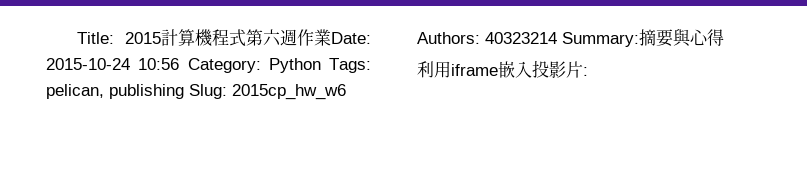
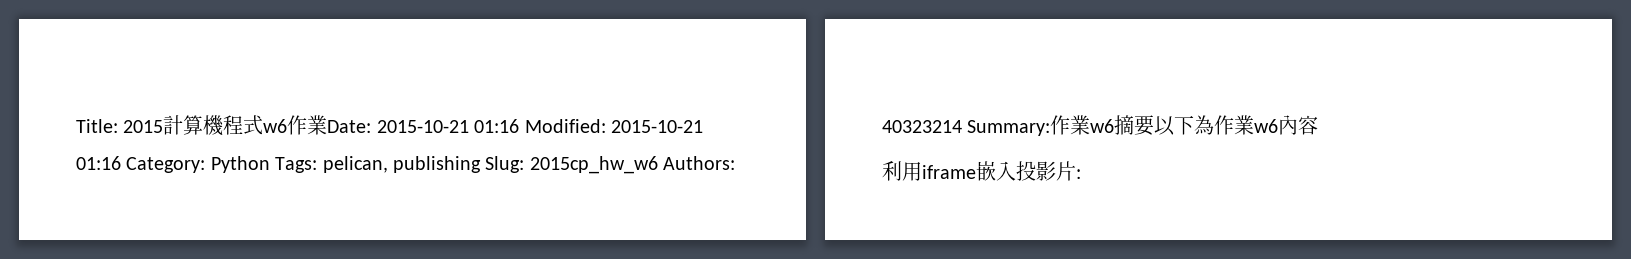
[246,29,297,46] 第六週 -> [263,119,288,133] w6
[46,58,180,70] 2015-10-24 10:56 -> [376,119,703,133] [76,156,121,170] 2015-10-21 01:16 Modified: 2015-10-21 01:16
[639,29,724,47] 摘要與心得 -> [1050,115,1319,136] 作業w6摘要以下為作業w6內容

